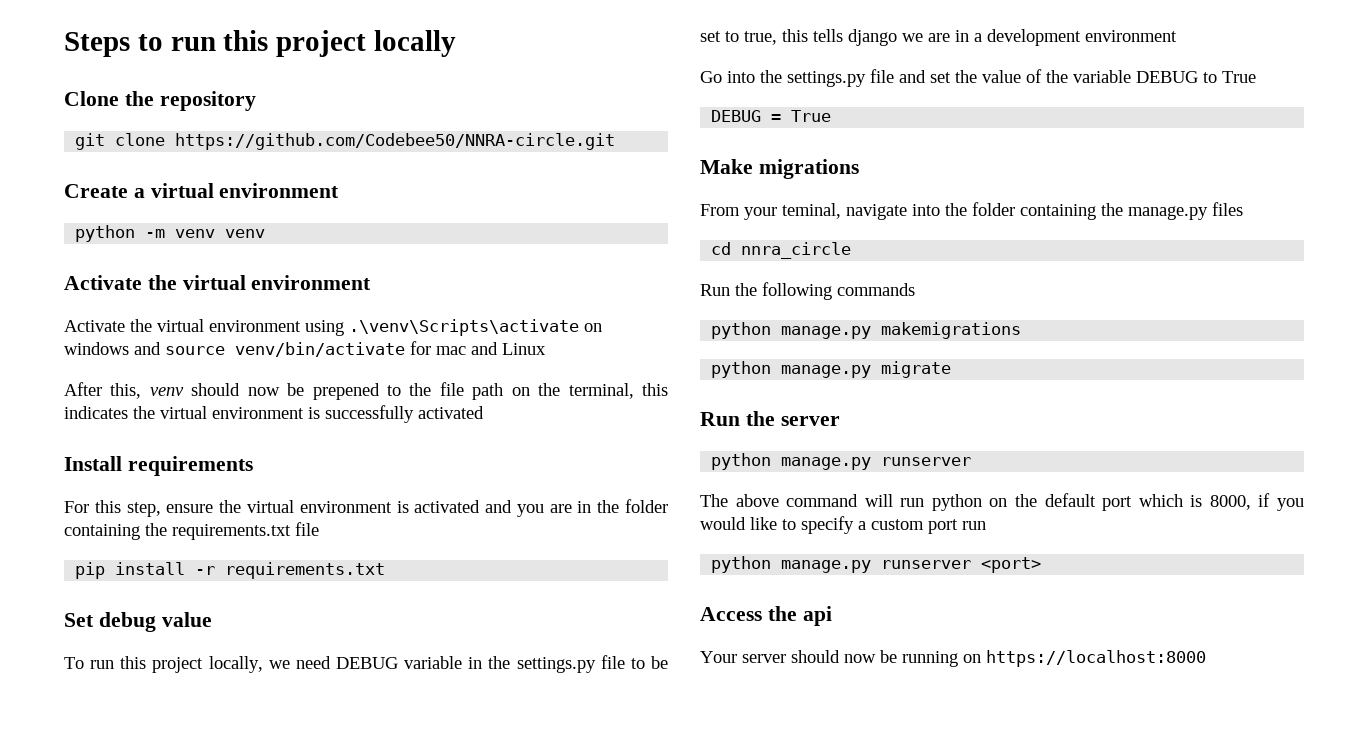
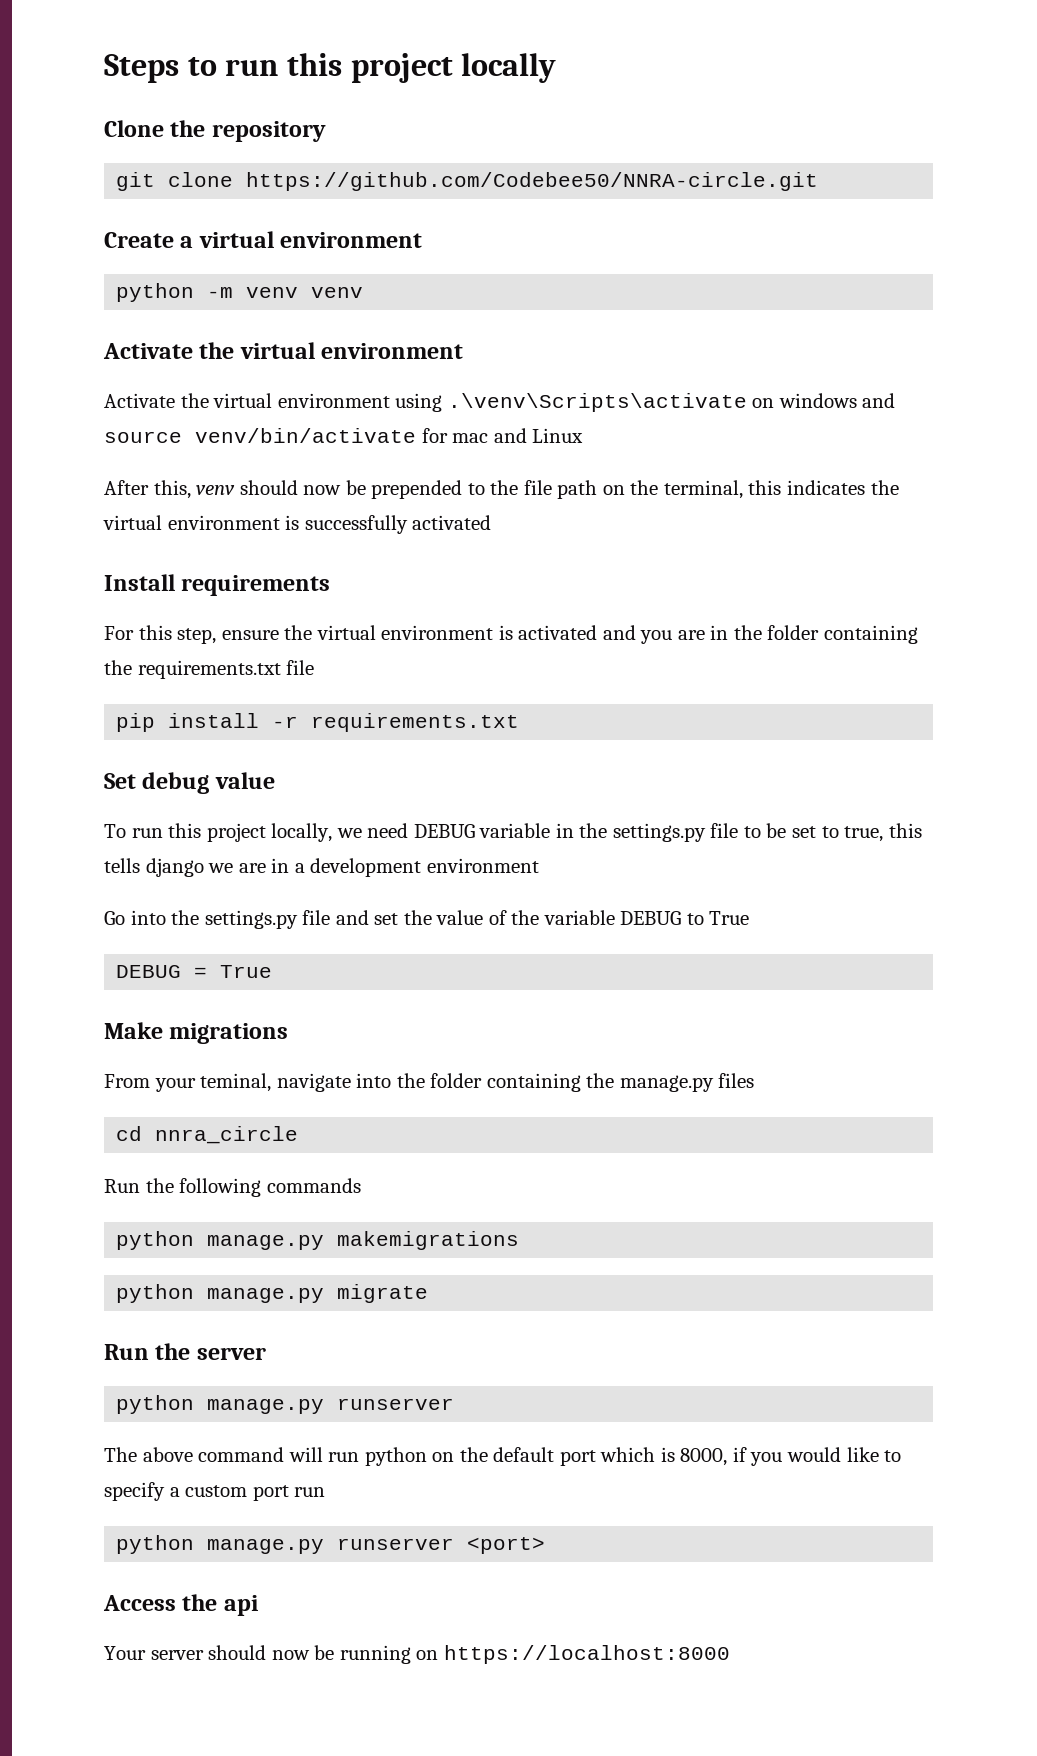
[312,383,380,400] prepened -> [371,480,463,499] prepended

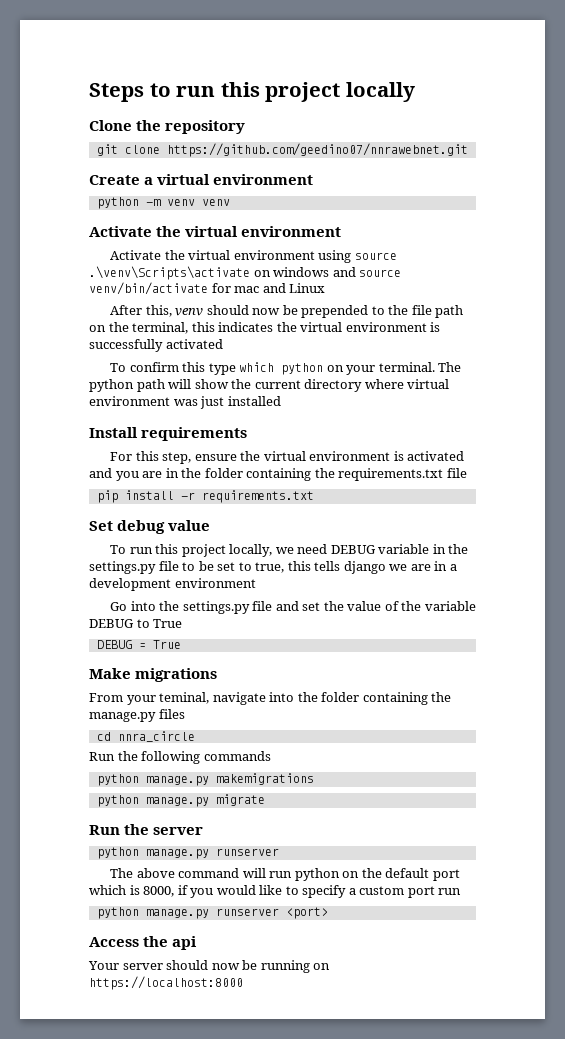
[246,172,819,191] https://github.com/Codebee50/NNRA-circle.git -> [166,143,468,157] https://github.com/geedino07/nnrawebnet.git
(443, 402) none -> [354,252,397,260] source
(492, 522) none -> [110,362,462,375] [89,379,450,392] [89,396,281,409] // To confirm this type which python on your terminal. The python path will show the current directory where virtual environment was just installed

